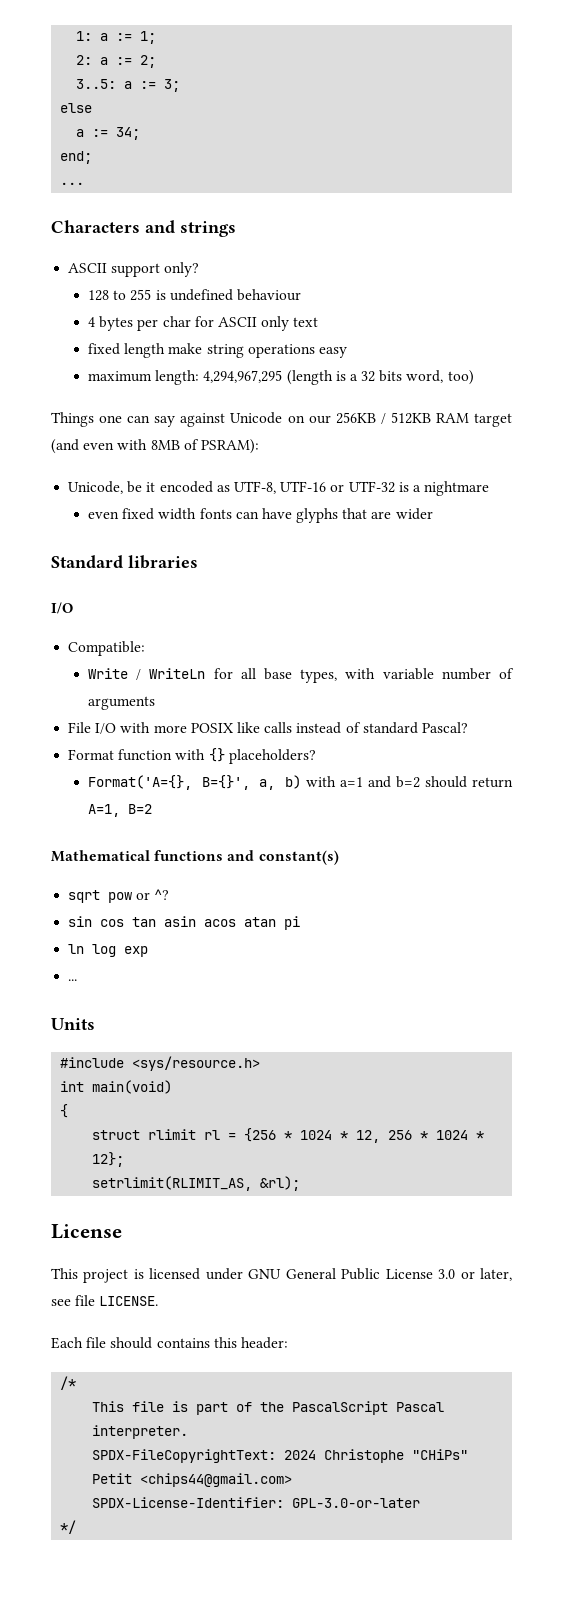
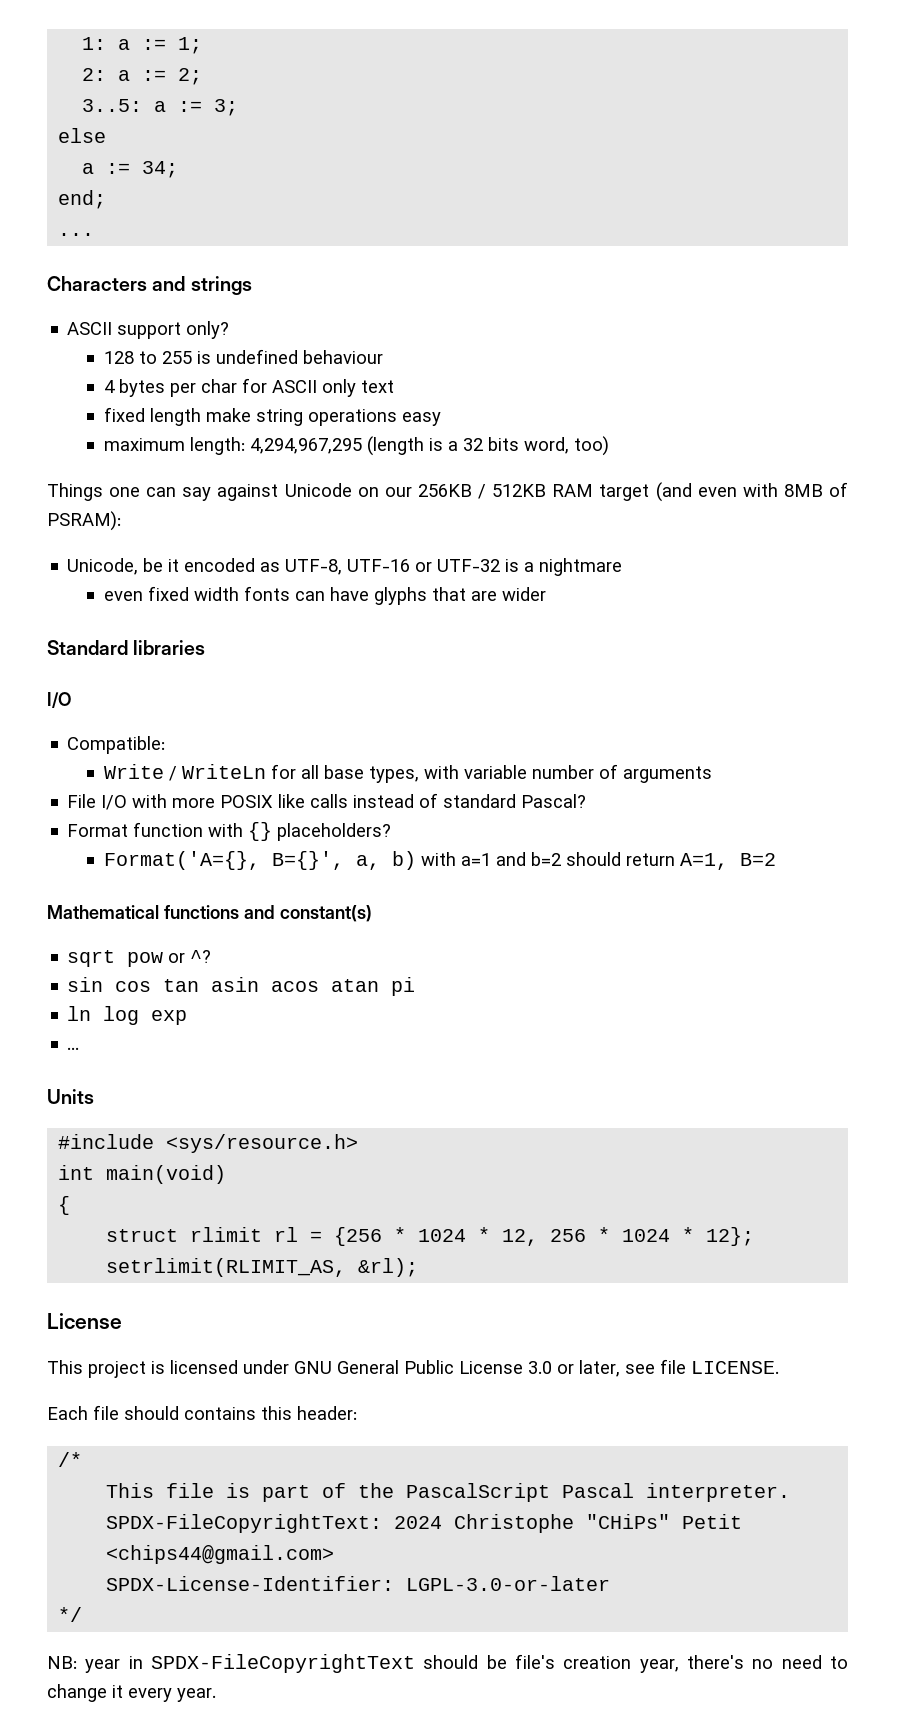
[292,1498,421,1508] GPL-3.0-or-later -> [406,1576,611,1591] LGPL-3.0-or-later
(77, 1527) none -> [47,1654,849,1673] [47,1684,216,1702] // NB: year in SPDX-FileCopyrightText should be file's creation year, there's no need to change it every year.

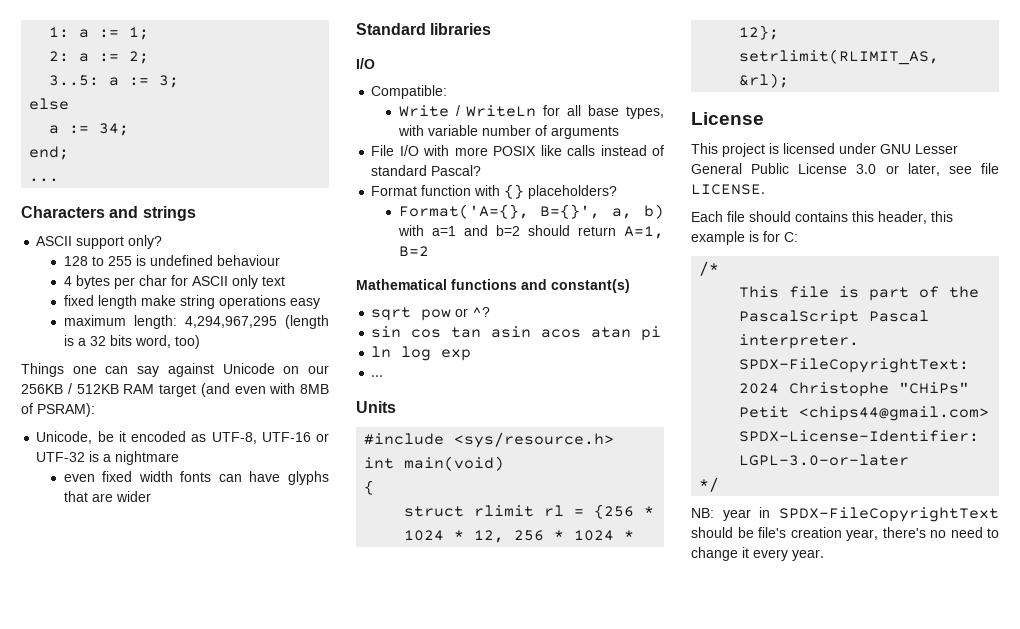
(332, 1367) none -> [915,144,958,154] Lesser
[297,1406,357,1420] header: -> [878,211,953,224] [691,231,798,245] header, this example is for C:

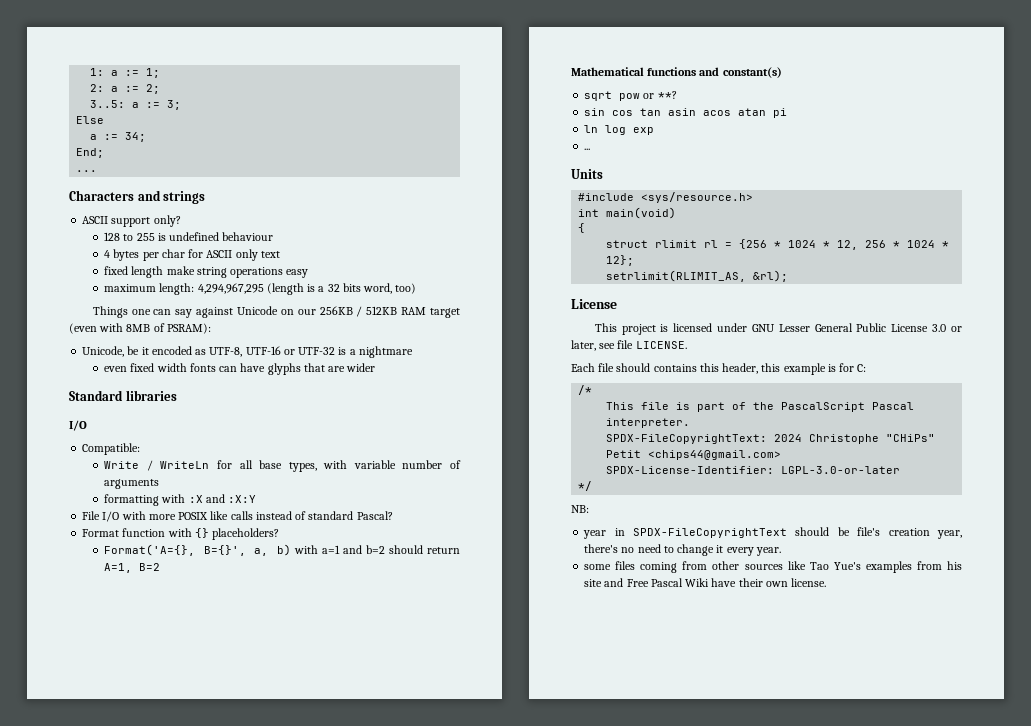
[29,98,70,110] else -> [76,116,105,124] Else
[29,146,70,160] end; -> [76,148,105,158] End;
[200,383,266,397] (and even -> [69,323,97,334] (even
(619, 132) none -> [104,494,257,506] // formatting with :X and :X:Y
[472,307,491,317] ^? -> [657,91,677,99] **?
(714, 513) none -> (589, 509) //
(824, 555) none -> [584,561,962,573] [584,578,827,587] // some files coming from other sources like Tao Yue's examples from his site and Free Pascal Wiki have their own license.

